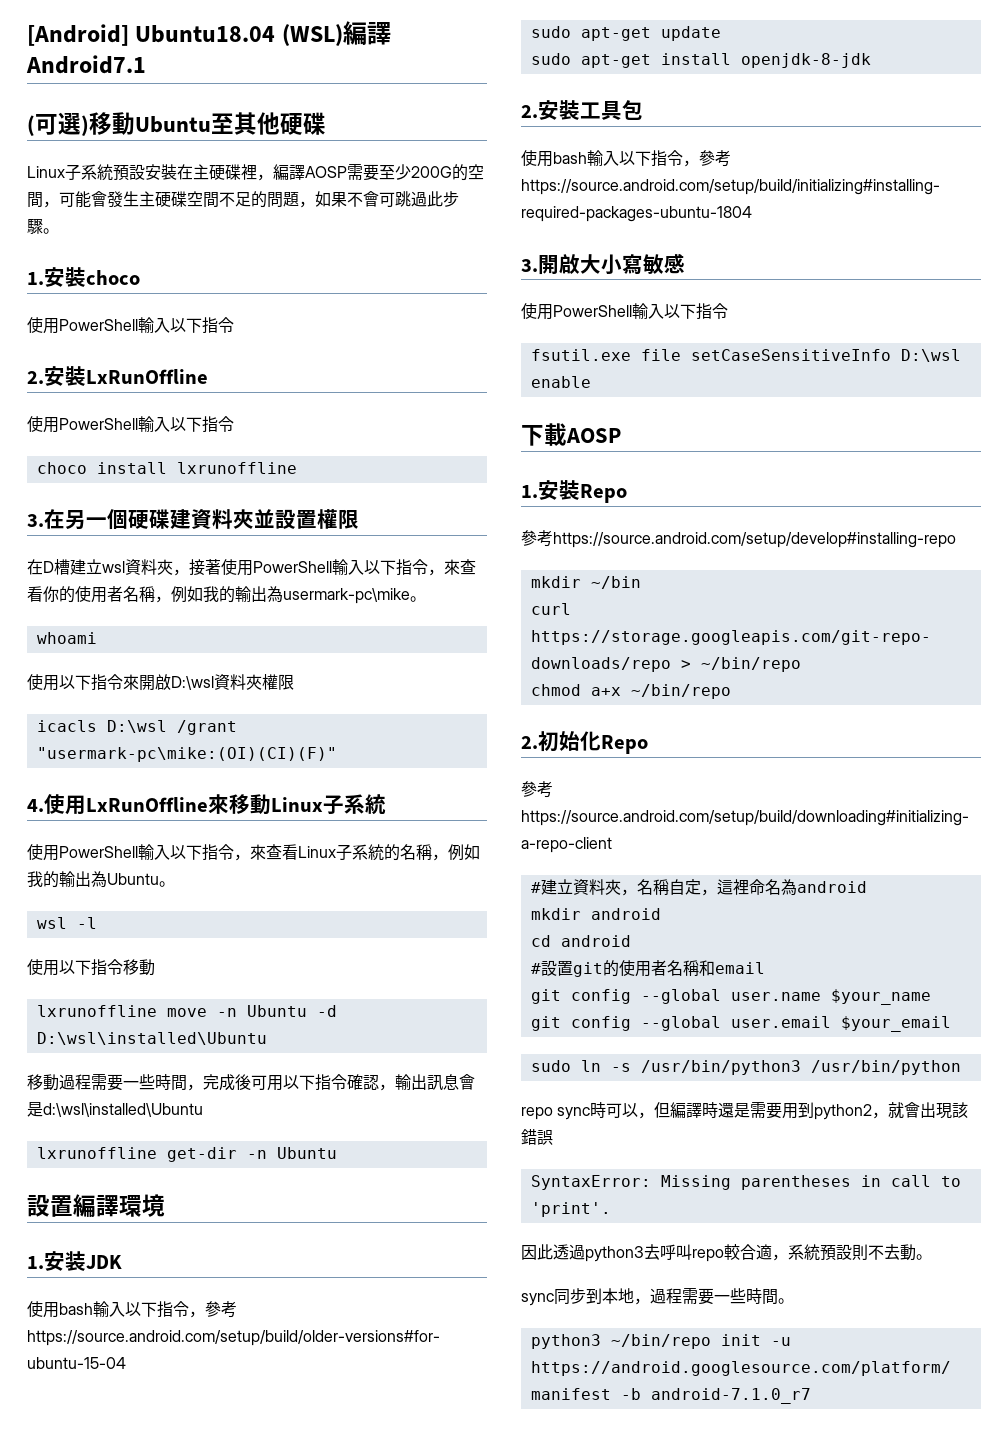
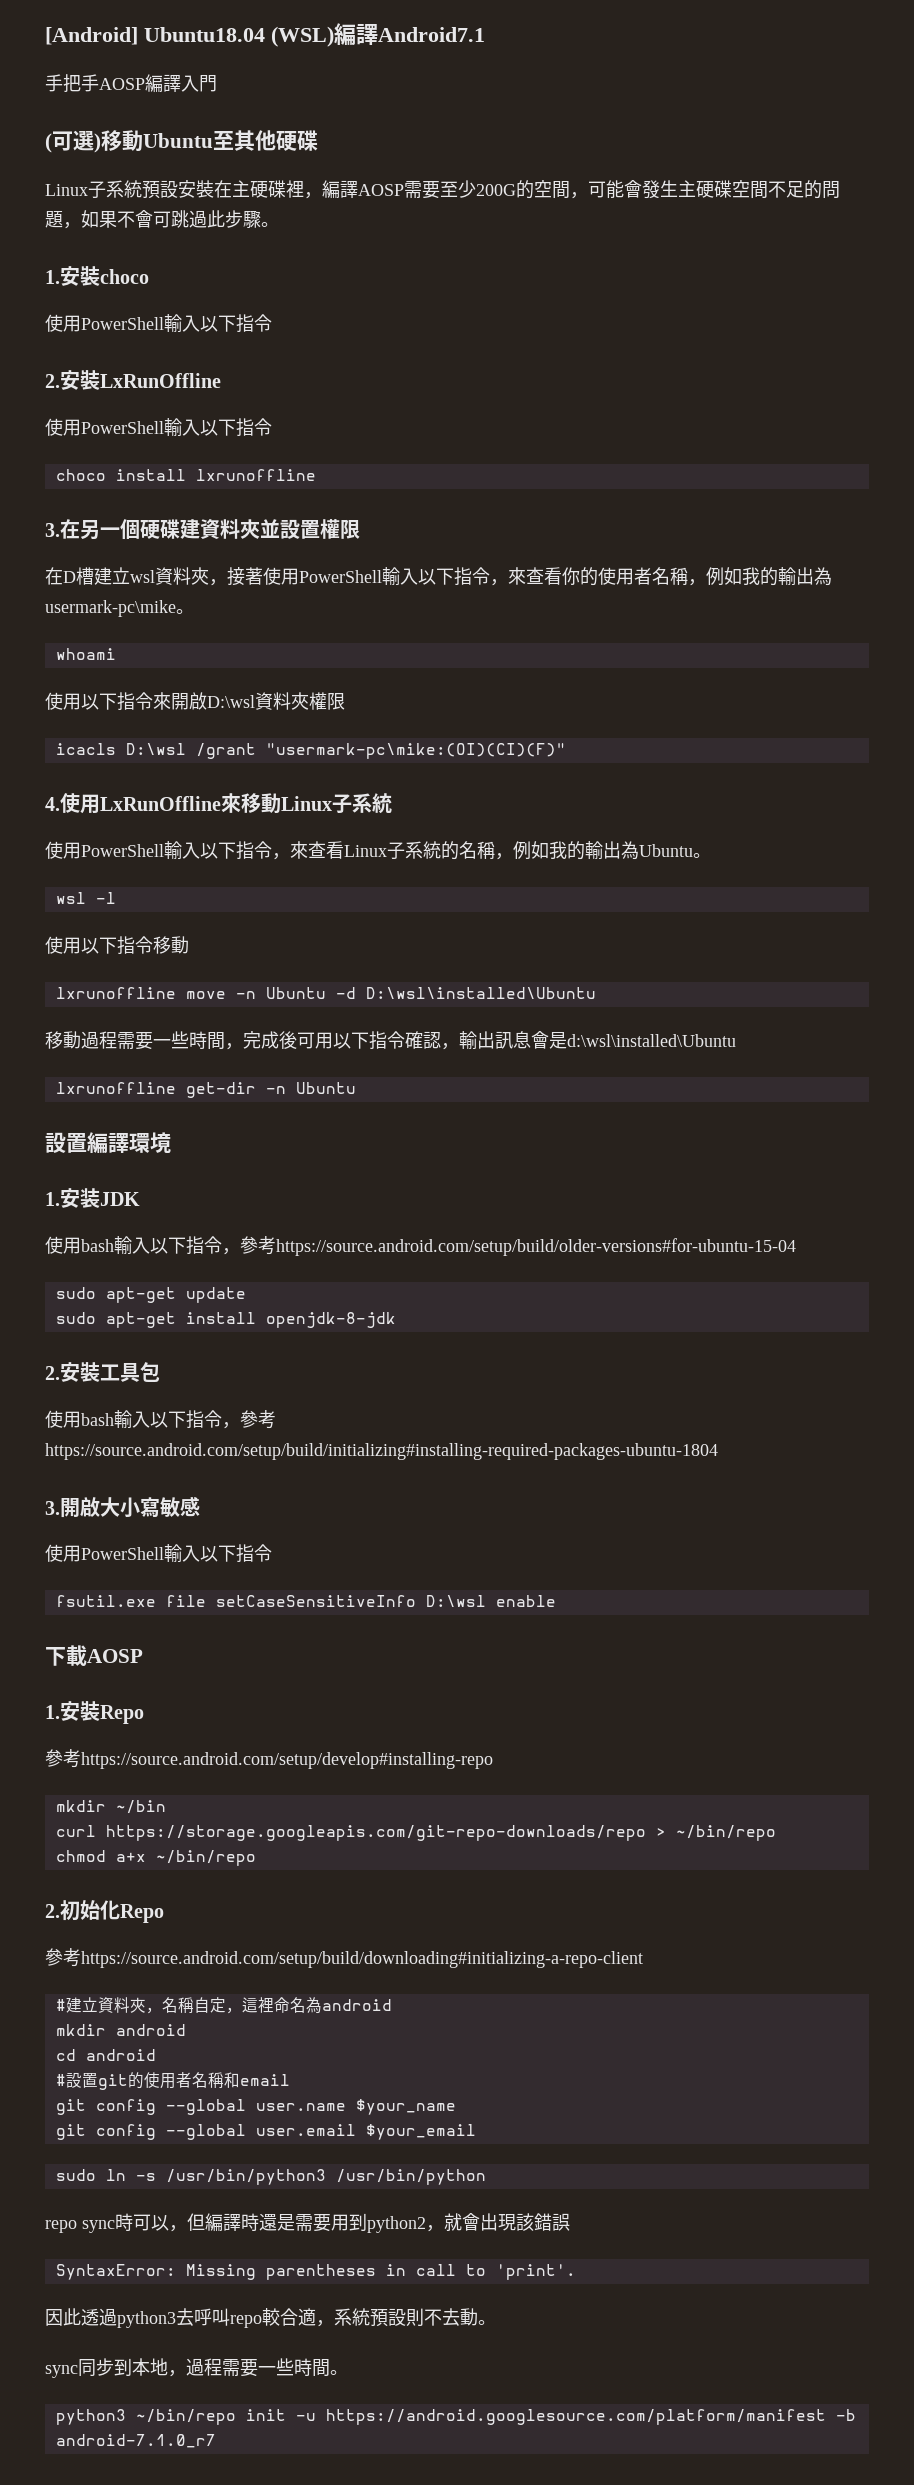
(146, 64) none -> [45,74,217,93] // 手把手AOSP編譯入門

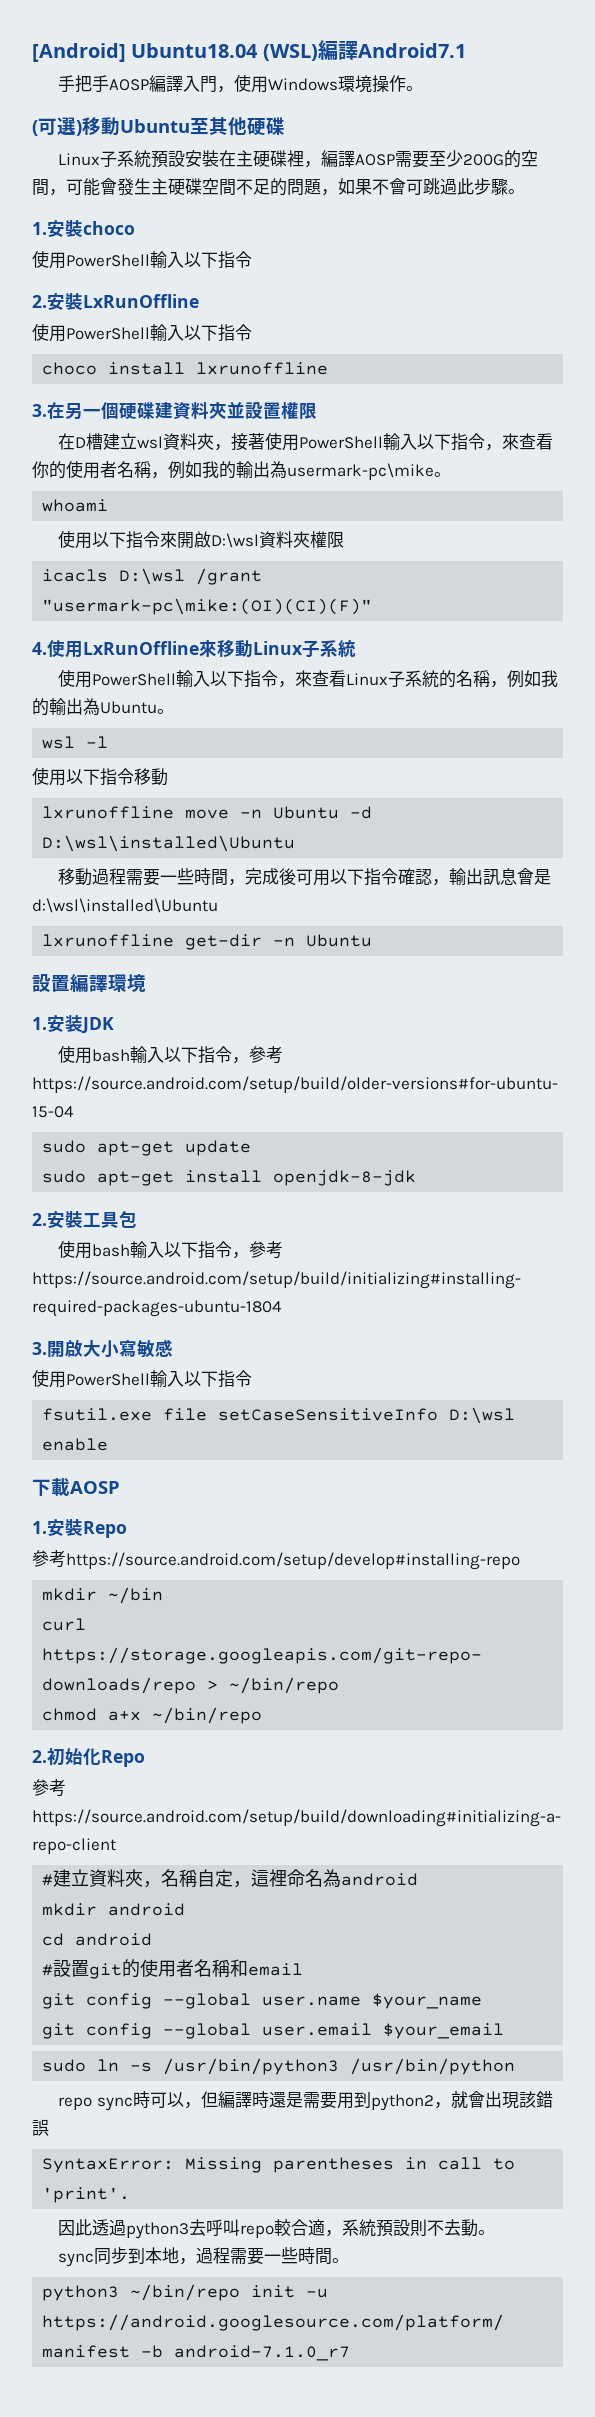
(217, 83) none -> [217,74,424,93] ，使用Windows環境操作。

